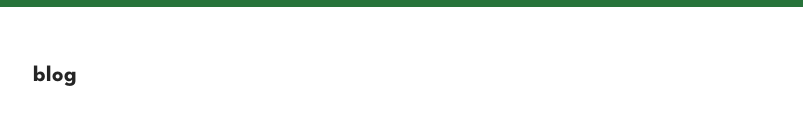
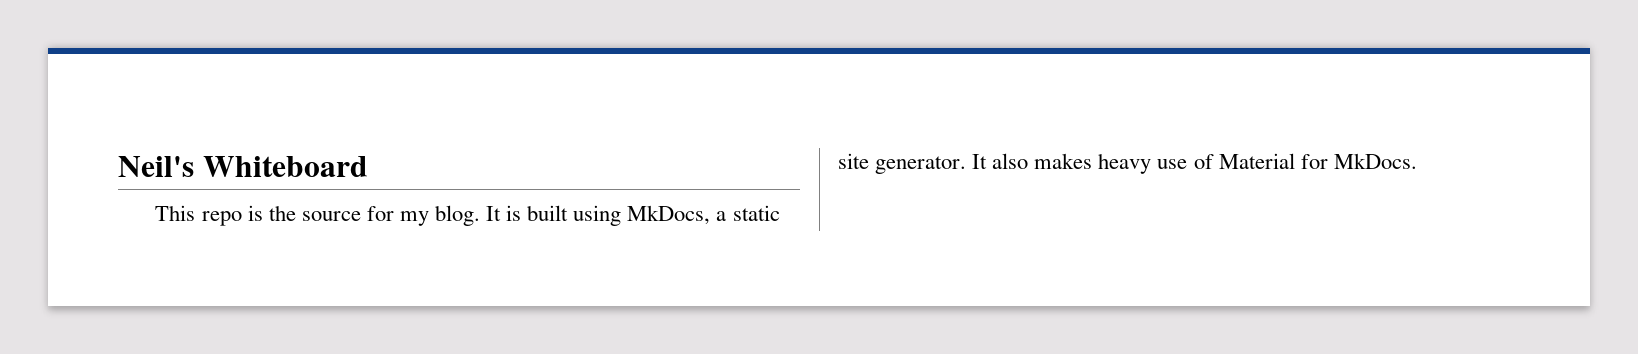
[33,65,77,86] blog -> [118,156,368,177] [155,205,780,226] [838,153,1417,174] Neil's Whiteboard // This repo is the source for my blog. It is built using MkDocs, a static site generator. It also makes heavy use of Material for MkDocs.

